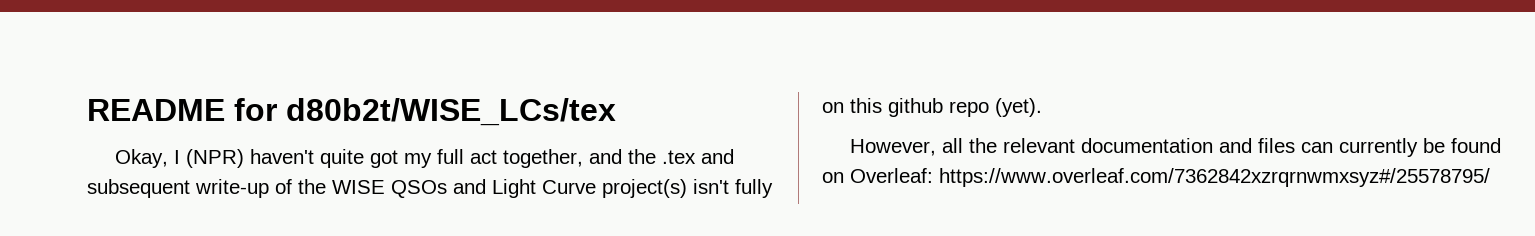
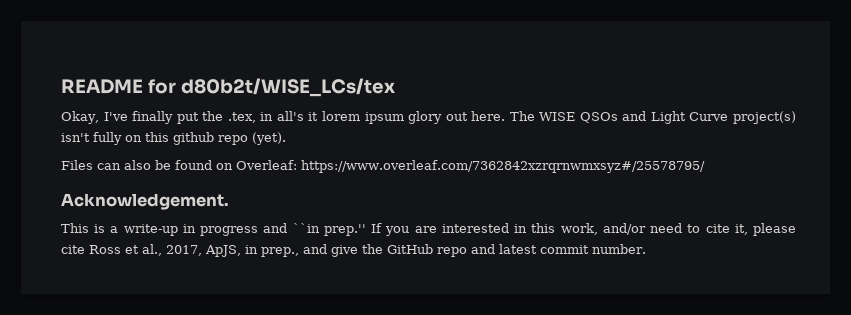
[173,149,734,168] [87,179,326,198] I (NPR) haven't quite got my full act together, and the .tex and subsequent write-up of the -> [103,111,535,124] I've finally put the .tex, in all's it lorem ipsum glory out here. The
[849,138,1418,157] However, all the relevant documentation and files can currently -> [61,160,151,170] Files can also
(1490, 177) none -> [61,193,229,210] [61,223,796,236] [61,244,646,257] // Acknowledgement. // This is a write-up in progress and ``in prep.'' If you are interested in this work, and/or need to cite it, please cite Ross et al., 2017, ApJS, in prep., and give the GitHub repo and latest commit number.

